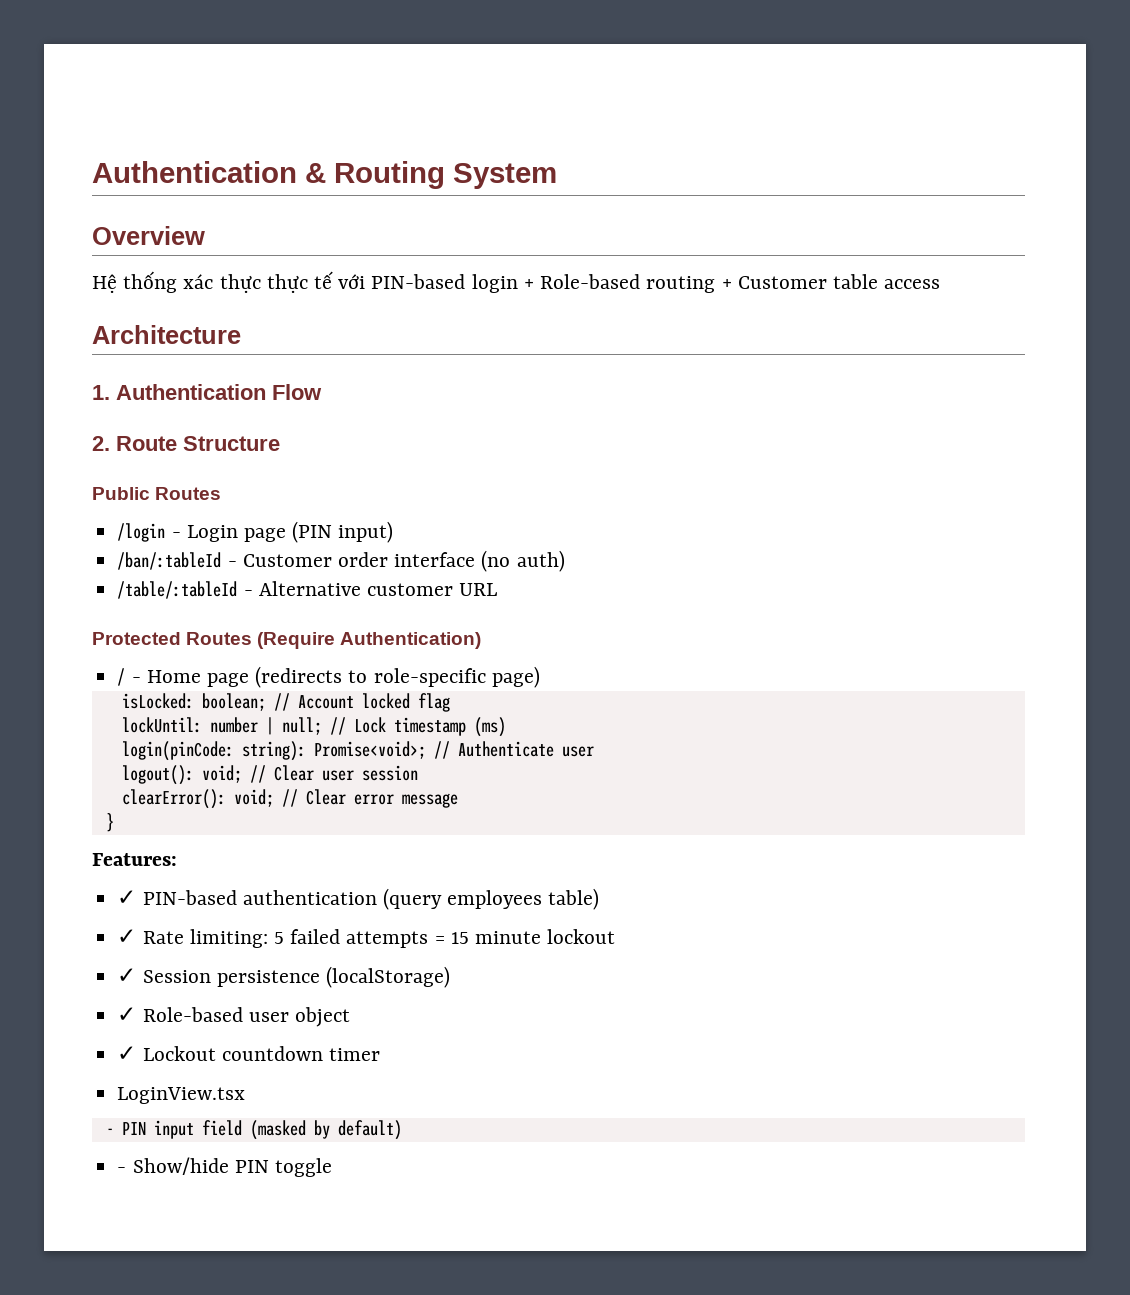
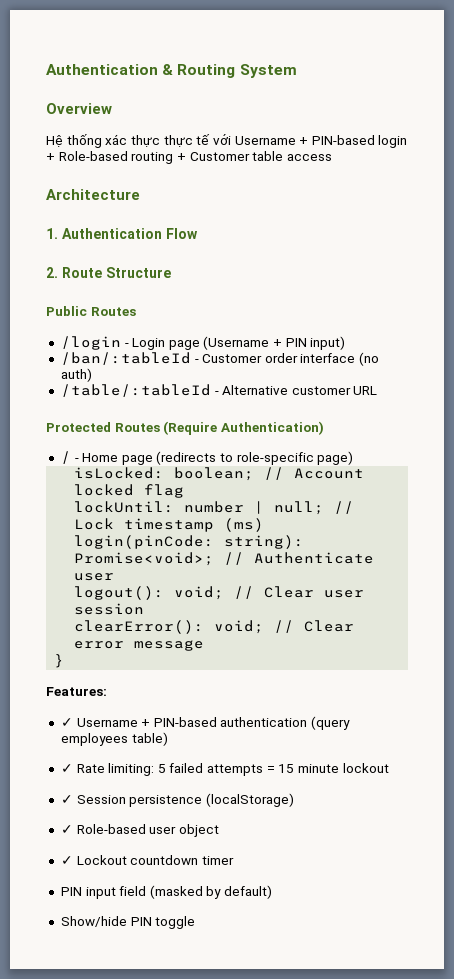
(366, 281) none -> [234,136,309,145] Username +
[292,521,333,543] (PIN -> [203,336,307,350] (Username + PIN
(137, 897) none -> [76,718,151,727] Username +
[117,1087,246,1104] [105,1128,114,1135] LoginView.tsx // - -> (234, 860) none
[117,1167,127,1173] - -> (273, 892) none

